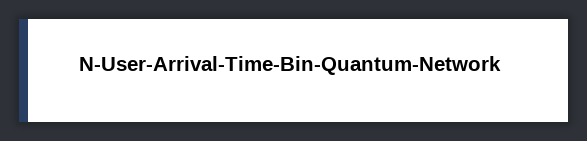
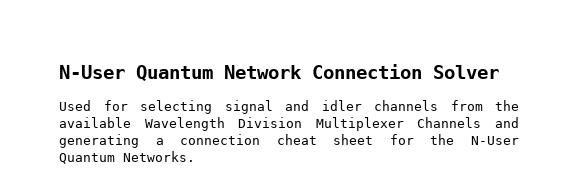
[79,56,501,75] N-User-Arrival-Time-Bin-Quantum-Network -> [59,64,499,81] [59,100,519,114] [59,117,519,131] [59,134,519,148] [59,151,195,164] N-User Quantum Network Connection Solver // Used for selecting signal and idler channels from the available Wavelength Division Multiplexer Channels and generating a connection cheat sheet for the N-User Quantum Networks.

